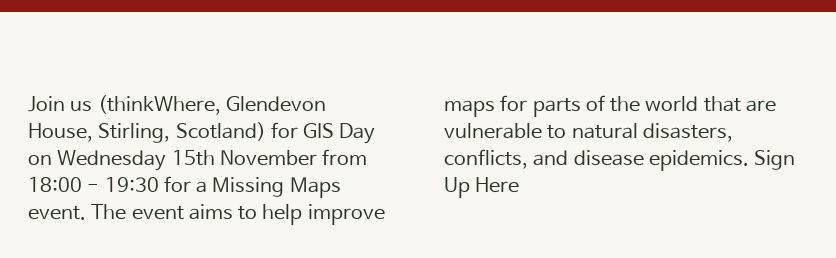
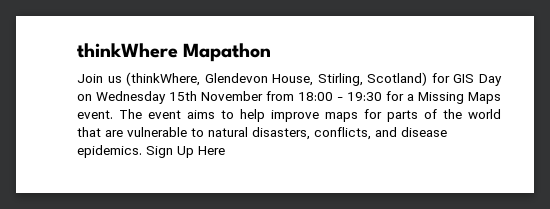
(28, 104) none -> [77,43,272,62] thinkWhere Mapathon //

